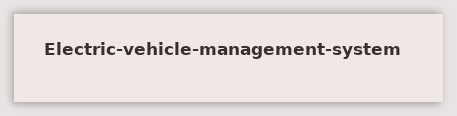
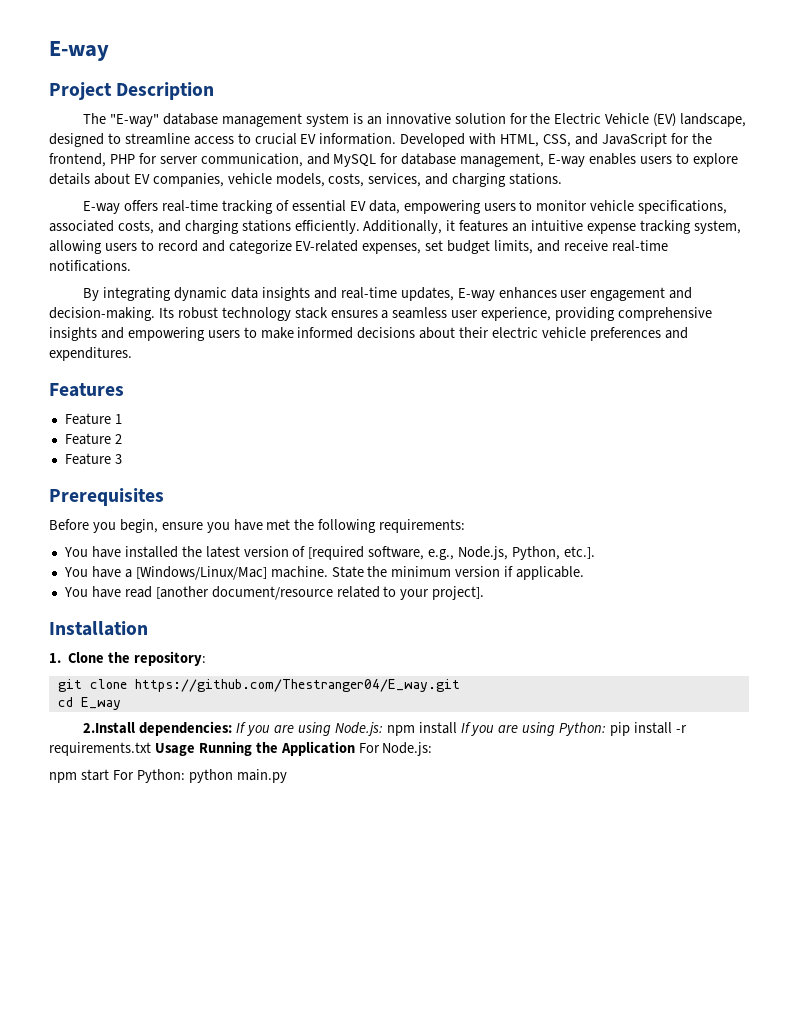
[44,42,401,59] Electric-vehicle-management-system -> [49,41,109,61] [49,82,215,100] [83,113,747,127] [49,133,712,147] [49,153,738,167] [49,173,563,187] [83,200,728,214] [49,220,741,234] [49,240,668,254] [49,260,131,272] [83,287,693,301] [49,307,713,321] [49,327,688,341] [49,347,132,361] [49,383,124,397] [64,413,122,425] [64,433,122,445] [64,453,122,465] [49,488,164,506] [49,519,466,533] [63,546,595,560] [63,566,585,580] [63,586,485,600] [49,621,148,636] [49,651,207,666] [57,679,460,692] [57,697,121,710] [83,721,687,736] [49,741,433,756] [49,769,287,783] E-way // Project Description // The "E-way" database management system is an innovative solution for the Electric Vehicle (EV) landscape, designed to streamline access to crucial EV information. Developed with HTML, CSS, and JavaScript for the frontend, PHP for server communication, and MySQL for database management, E-way enables users to explore details about EV companies, vehicle models, costs, services, and charging stations. // E-way offers real-time tracking of essential EV data, empowering users to monitor vehicle specifications, associated costs, and charging stations efficiently. Additionally, it features an intuitive expense tracking system, allowing users to record and categorize EV-related expenses, set budget limits, and receive real-time notifications. // By integrating dynamic data insights and real-time updates, E-way enhances user engagement and decision-making. Its robust technology stack ensures a seamless user experience, providing comprehensive insights and empowering users to make informed decisions about their electric vehicle preferences and expenditures. // Features // Feature 1 // Feature 2 // Feature 3 // Prerequisites // Before you begin, ensure you have met the following requirements: // You have installed the latest version of [required software, e.g., Node.js, Python, etc.]. // You have a [Windows/Linux/Mac] machine. State the minimum version if applicable. // You have read [another document/resource related to your project]. // Installation // 1. Clone the repository: // git clone https://github.com/Thestranger04/E_way.git // cd E_way // 2.Install dependencies: If you are using Node.js: npm install If you are using Python: pip install -r requirements.txt Usage Running the Application For Node.js: // npm start For Python: python main.py

